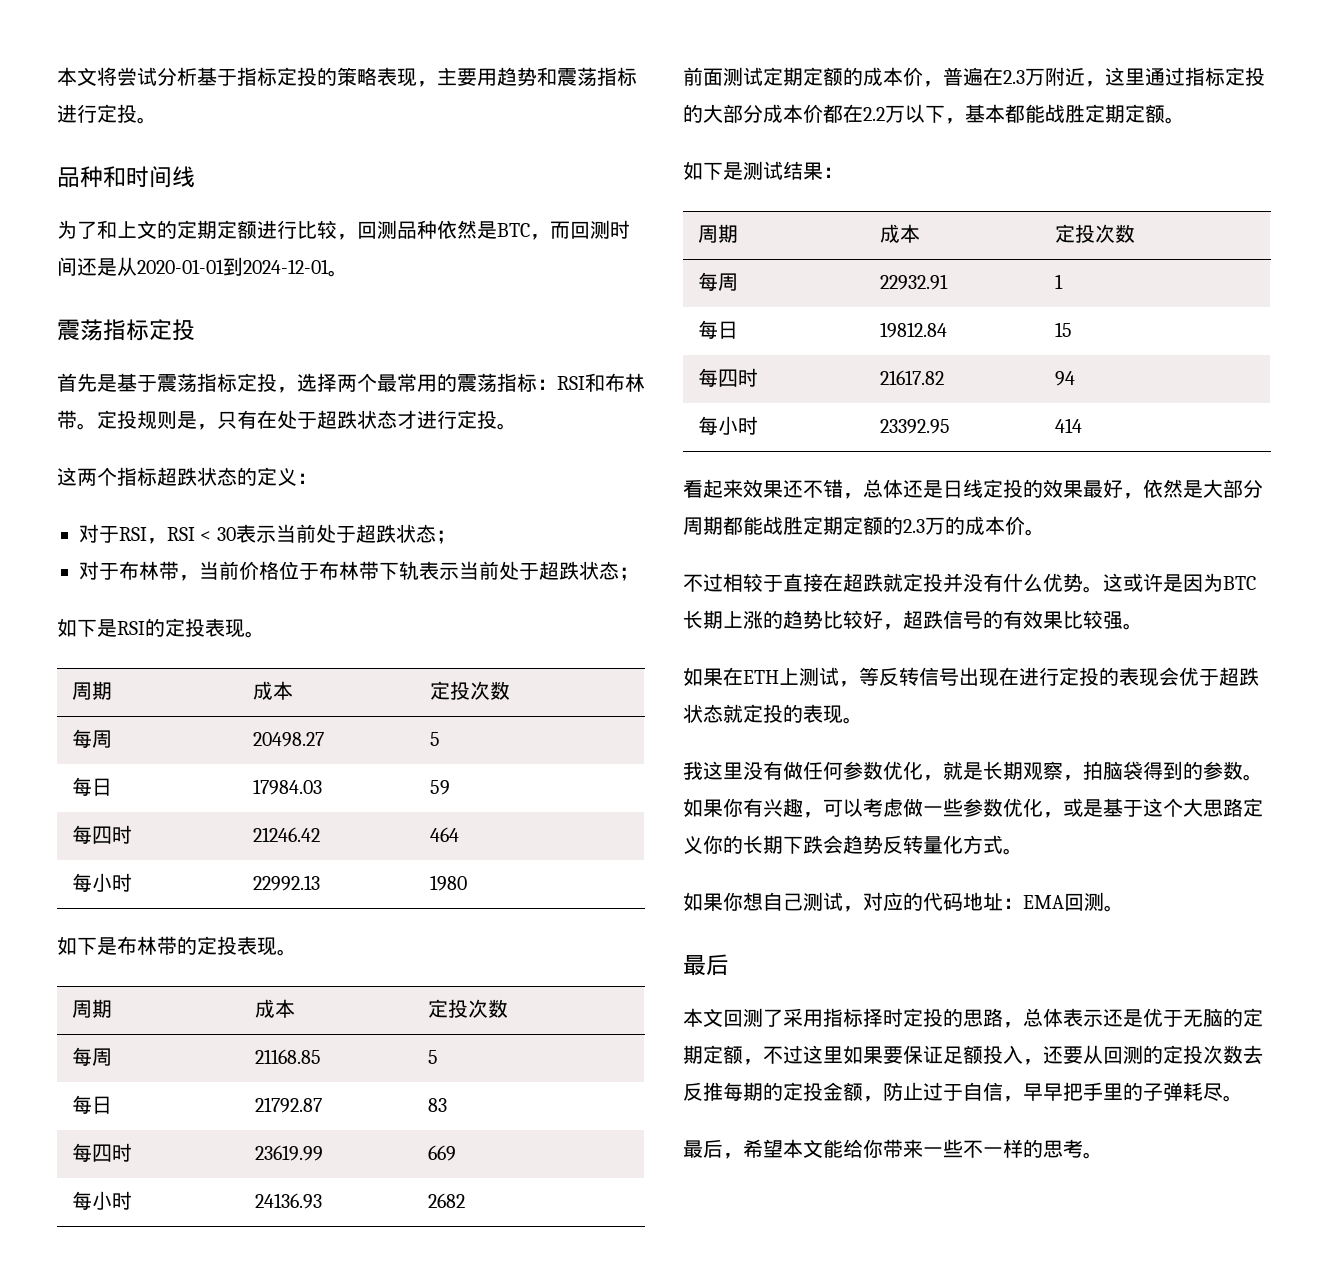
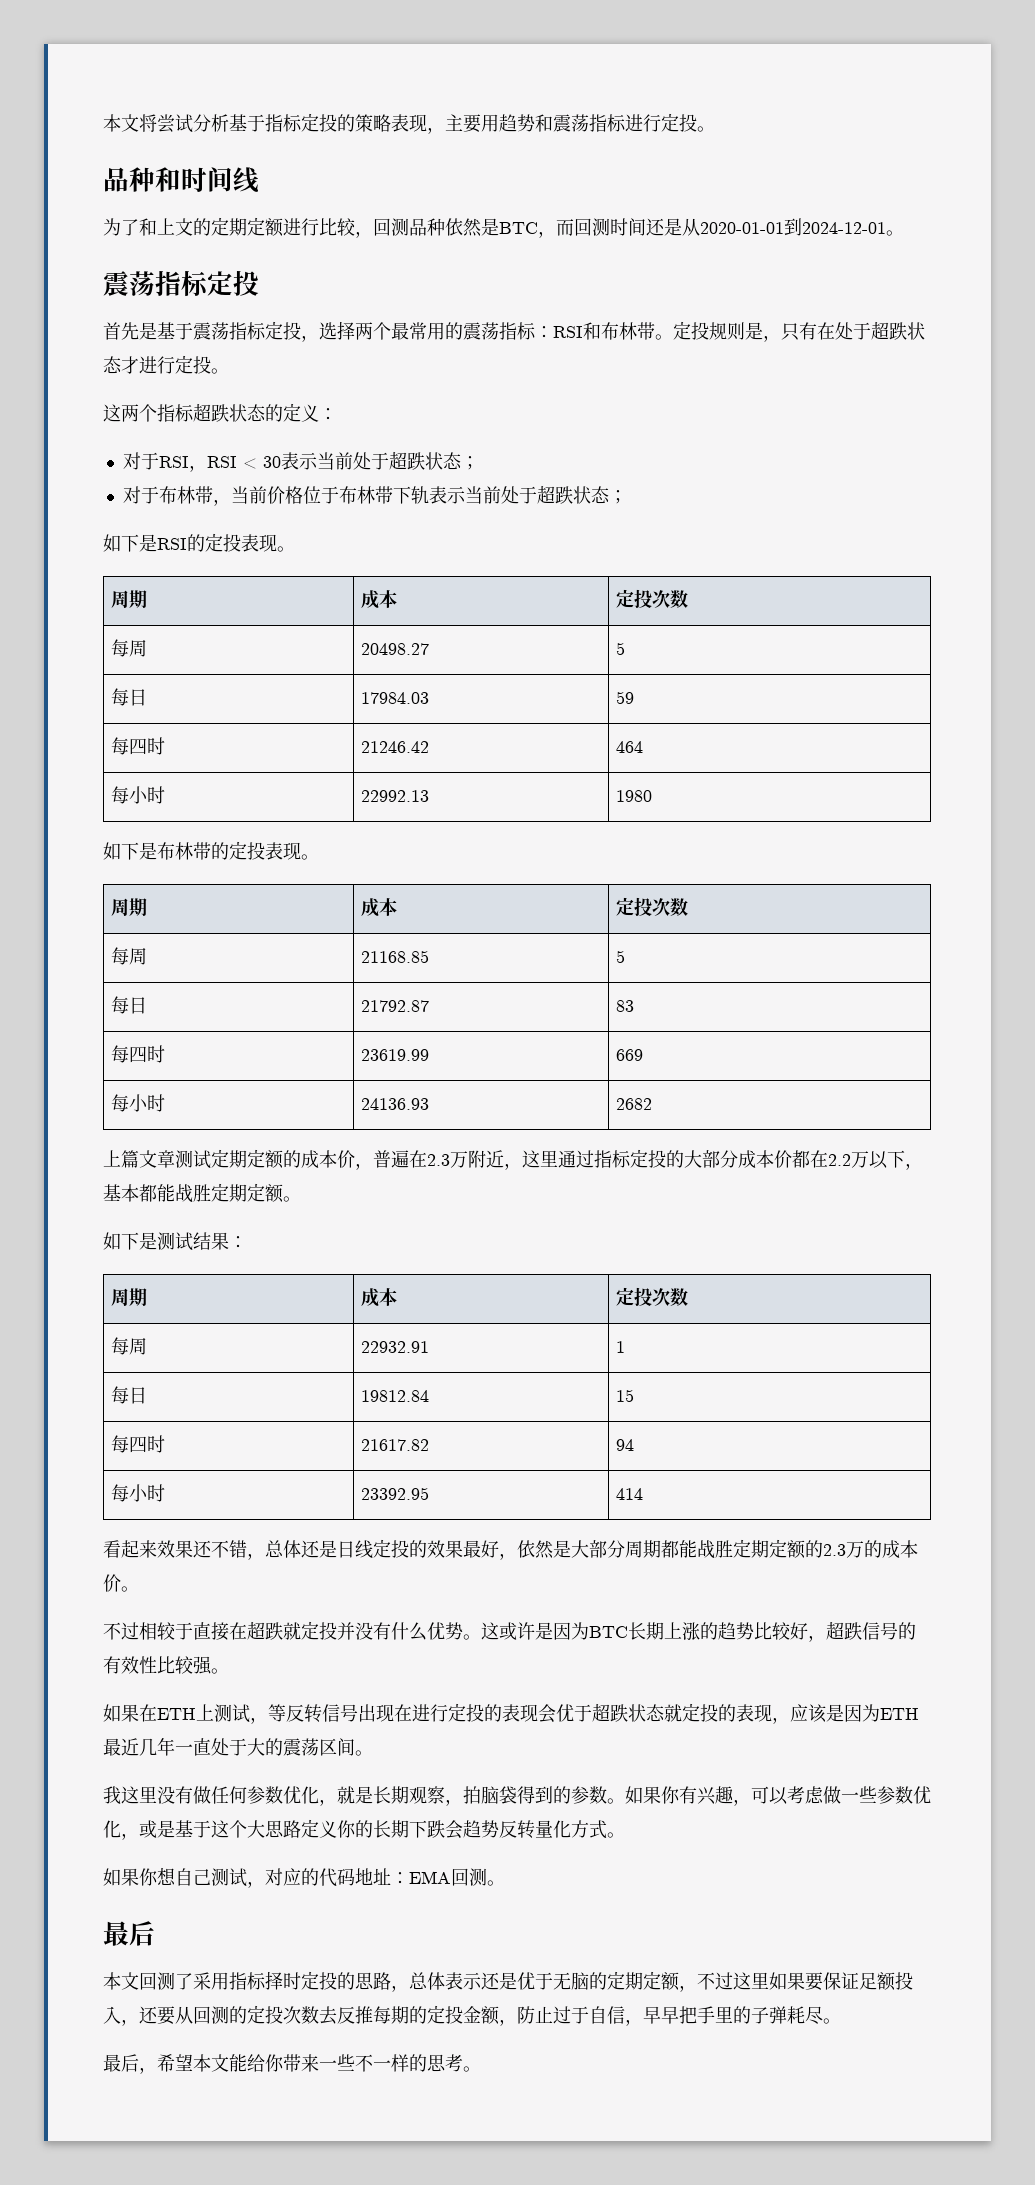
[683,67,723,86] 前面 -> [103,1150,175,1168] 上篇文章
[1043,611,1063,629] 果 -> [139,1656,157,1674] 性
(843, 714) none -> [772,1704,919,1724] [103,1737,355,1756] ，应该是因为ETH最近几年一直处于大的震荡区间

